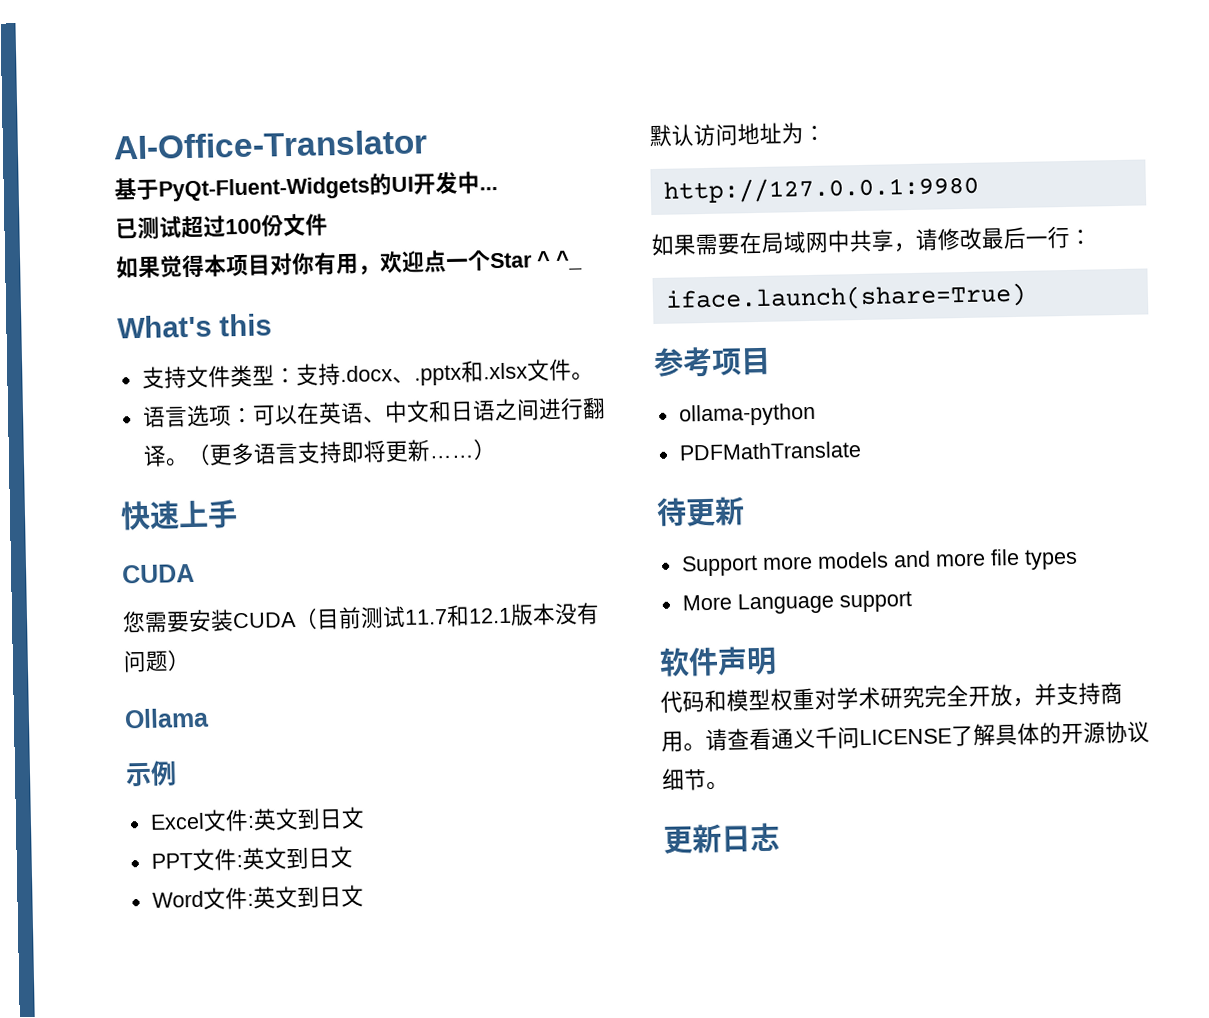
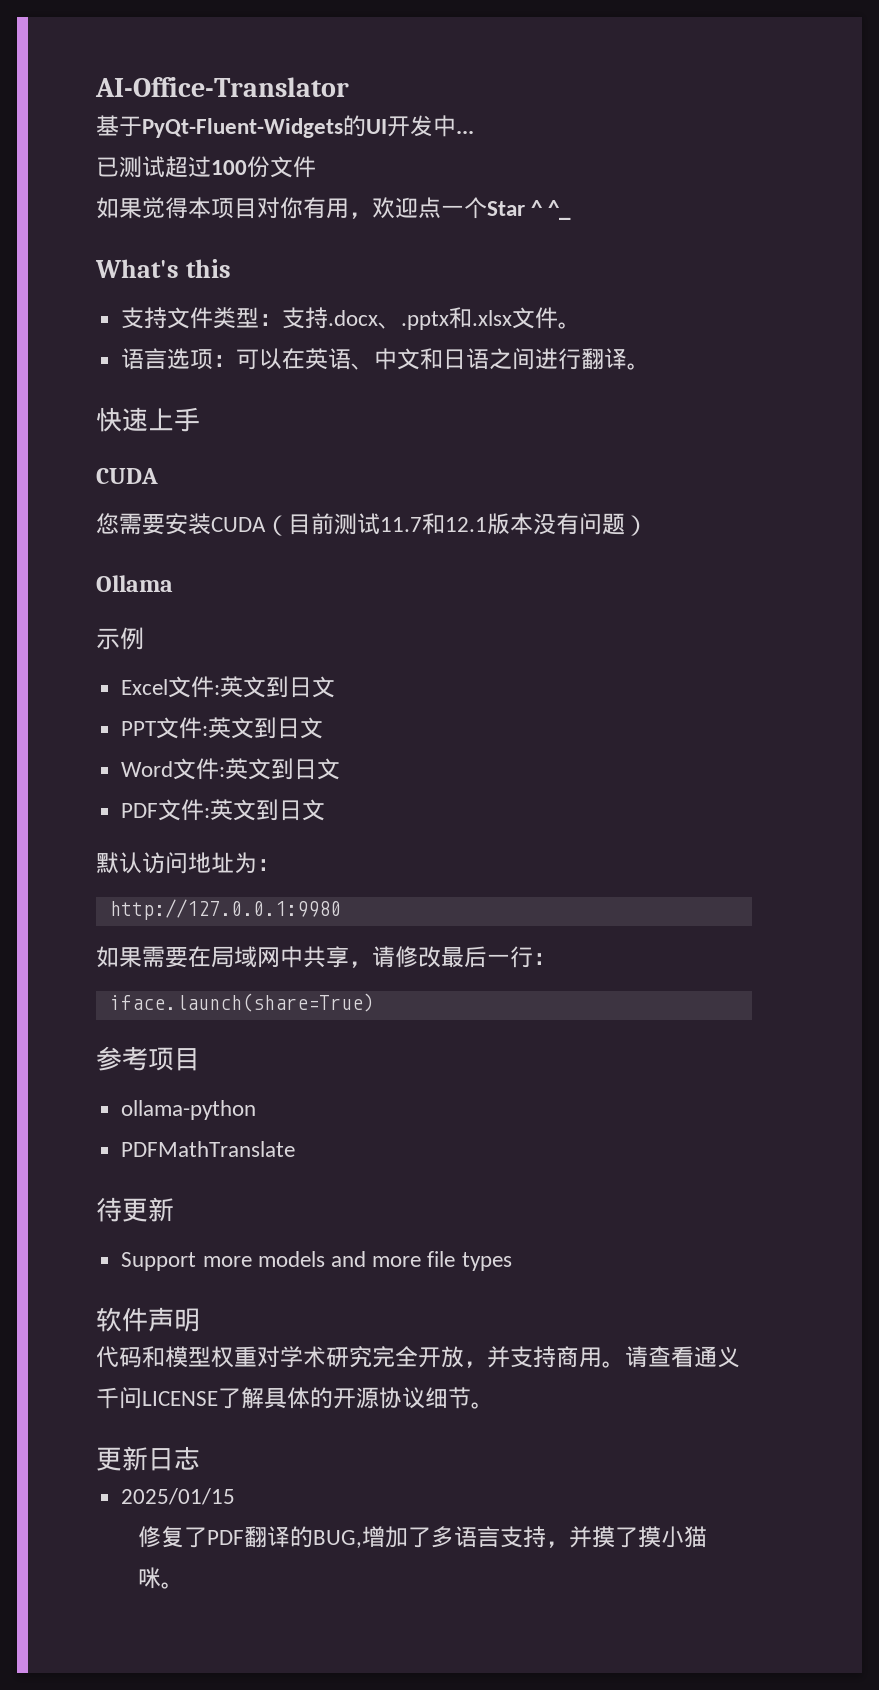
[186,439,497,467] （更多语言支持即将更新……） -> (651, 366) none
(364, 896) none -> [121,799,326,821] // PDF文件:英文到日文
[681,591,913,615] // More Language support -> (512, 1261) none
(780, 837) none -> [121,1488,236,1505] [137,1526,707,1548] [137,1567,184,1589] // 2025/01/15 // 修复了PDF翻译的BUG,增加了多语言支持，并摸了摸小猫咪。

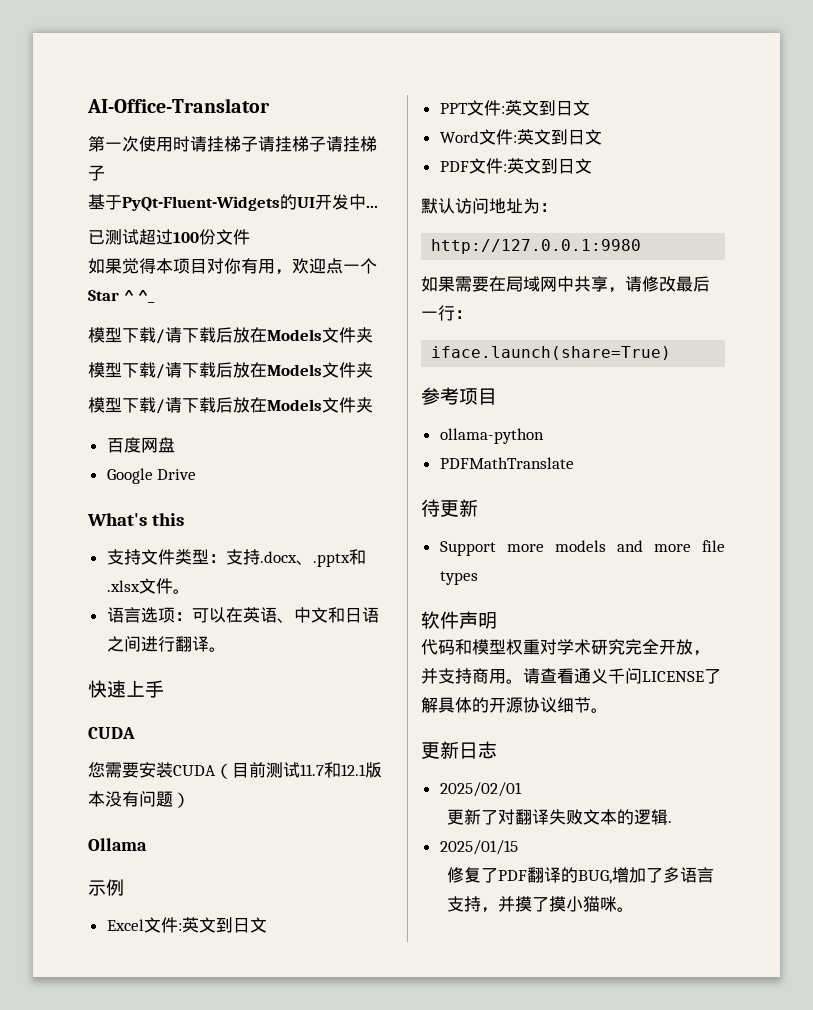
(349, 87) none -> [88,136,377,152] [88,165,105,181] // 第一次使用时请挂梯子请挂梯子请挂梯子
(572, 210) none -> [88,327,373,344] [88,362,373,379] [88,397,373,414] [106,437,175,453] [106,468,197,484] // 模型下载/请下载后放在Models文件夹 // 模型下载/请下载后放在Models文件夹 // 模型下载/请下载后放在Models文件夹 // 百度网盘 // Google Drive
(200, 1458) none -> [439,782,522,797] [447,809,673,825] // 2025/02/01 // 更新了对翻译失败文本的逻辑.

